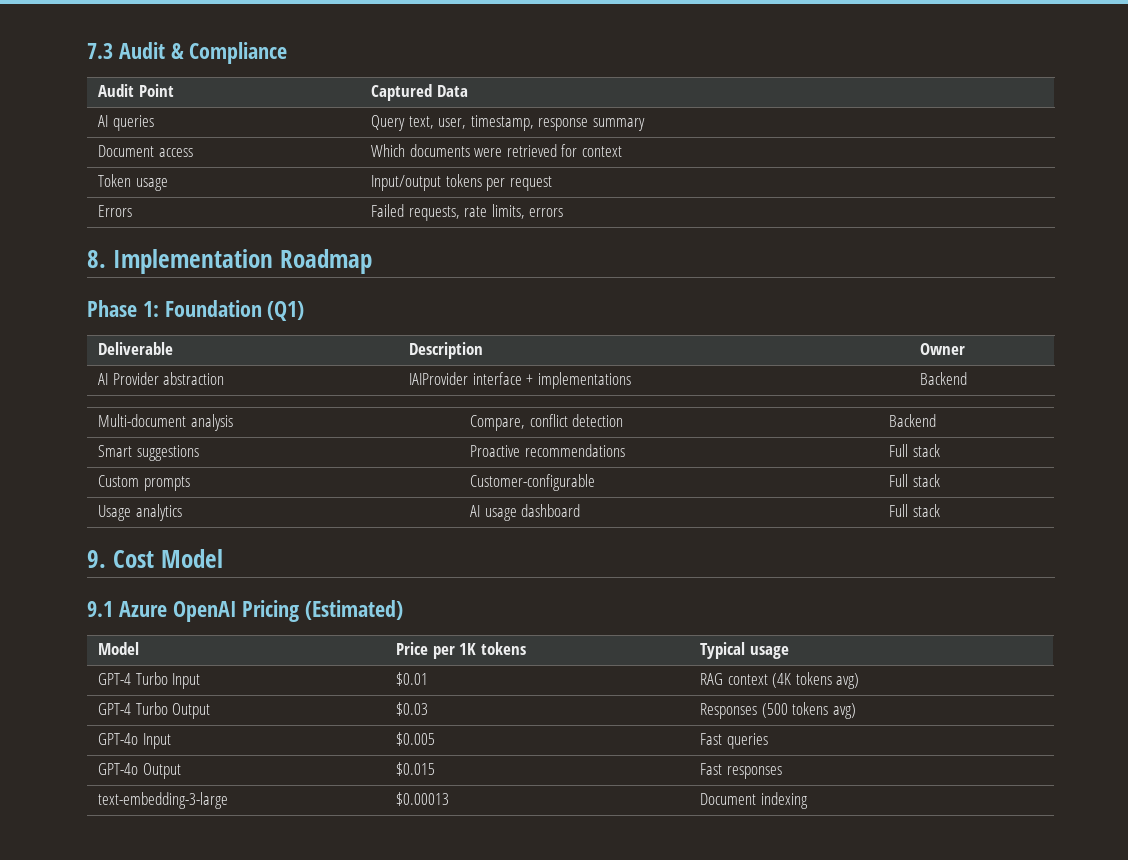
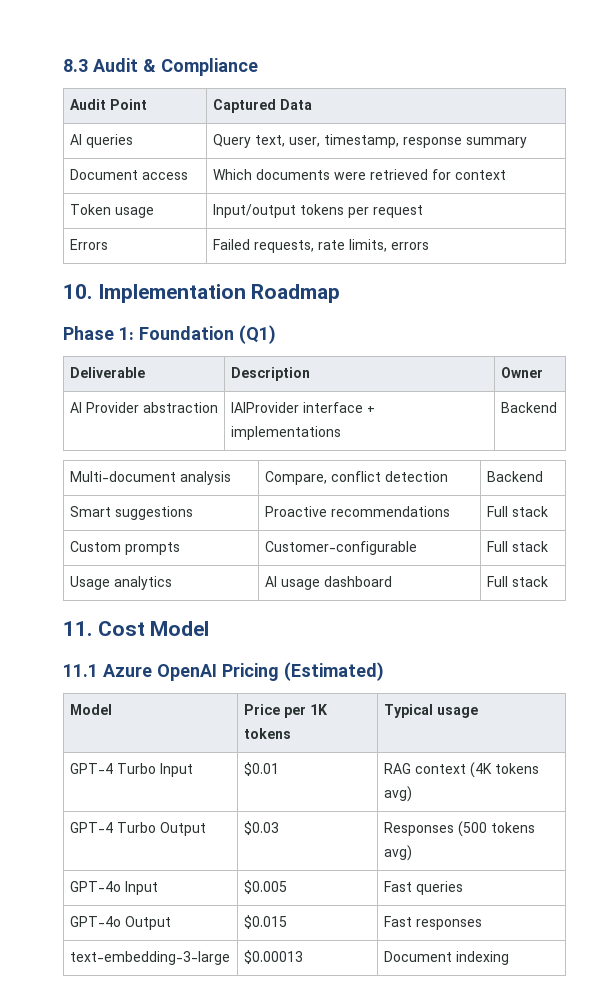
[87,43,113,59] 7.3 -> [63,59,88,72] 8.3
[87,250,106,268] 8. -> [63,284,92,299] 10.
[87,550,106,568] 9. -> [63,621,92,636] 11.
[87,601,113,617] 9.1 -> [63,664,98,677] 11.1

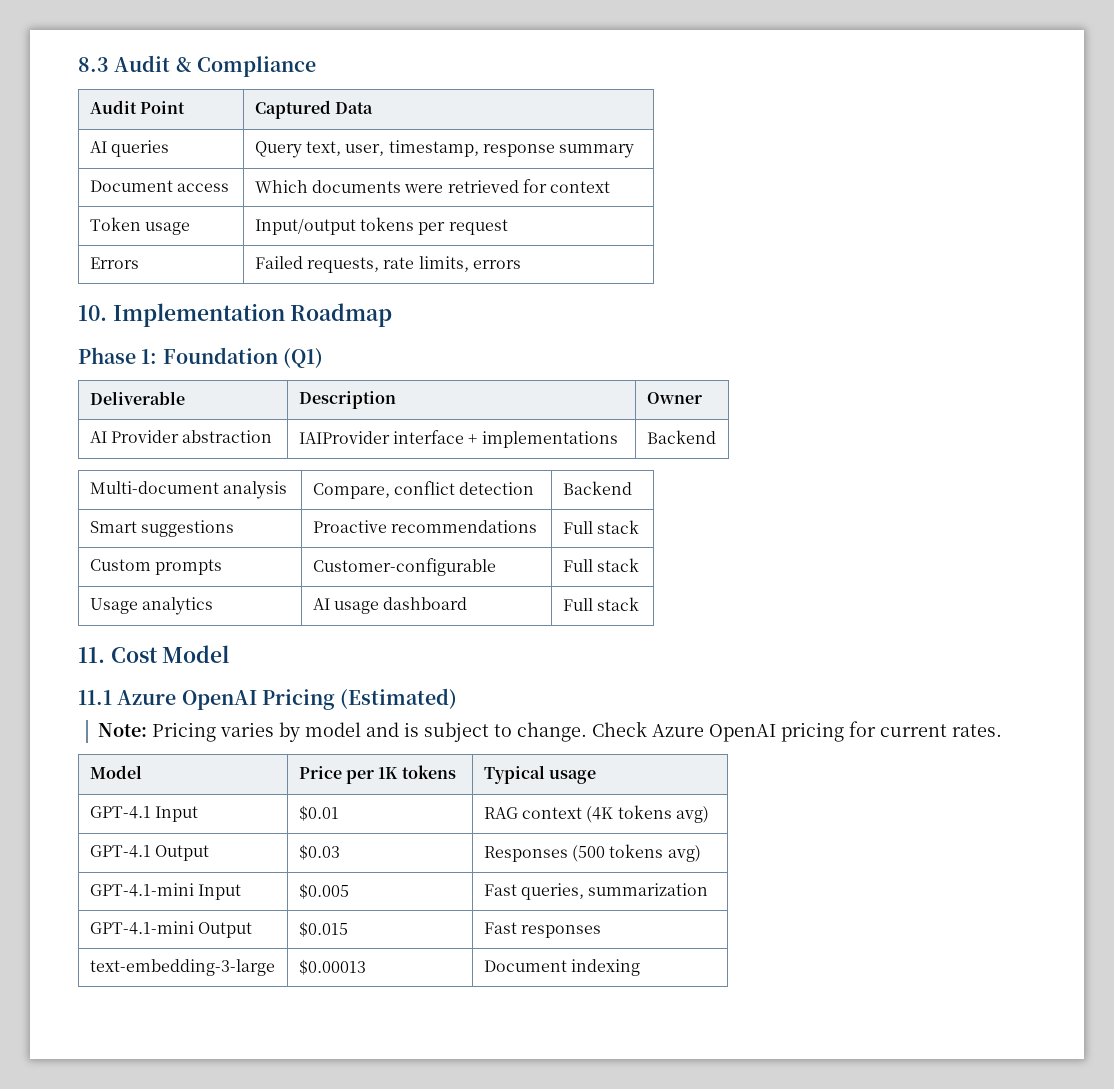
(384, 671) none -> [98,721,1003,742] // Note: Pricing varies by model and is subject to change. Check Azure OpenAI pricing for current rates.
[69,763,156,774] GPT-4 Turbo -> [89,806,151,819] GPT-4.1
[69,822,156,833] GPT-4 Turbo -> [89,845,151,858] GPT-4.1
[69,881,121,892] GPT-4o -> [89,883,194,897] GPT-4.1-mini
[415,881,463,895] [69,916,121,927] queries // GPT-4o -> [521,883,709,900] [89,921,194,935] queries, summarization // GPT-4.1-mini

